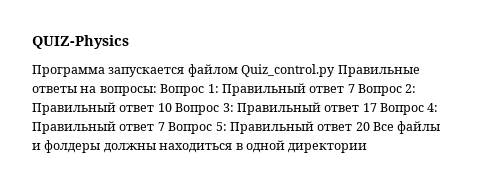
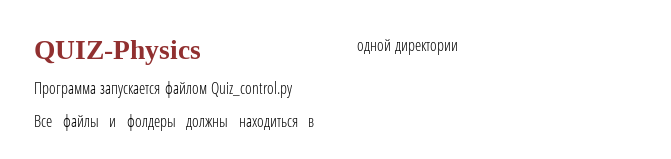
[337,65,420,77] [32,83,417,96] [32,102,439,115] [32,121,370,134] Правильные ответы на вопросы: Вопрос 1: Правильный ответ 7 Вопрос 2: Правильный ответ 10 Вопрос 3: Правильный ответ 17 Вопрос 4: Правильный ответ 7 Вопрос 5: Правильный ответ 20 -> (293, 89) //

